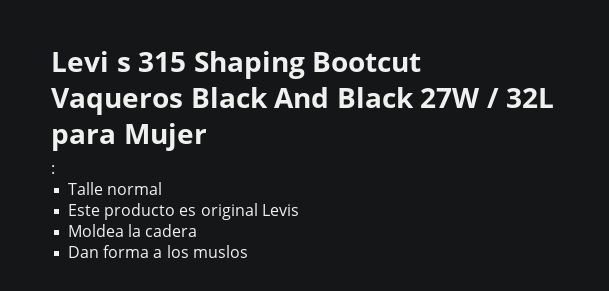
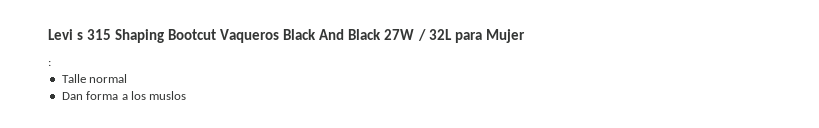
[68,203,299,220] [68,224,198,237] // Este producto es original Levis // Moldea la cadera -> (128, 78) none

